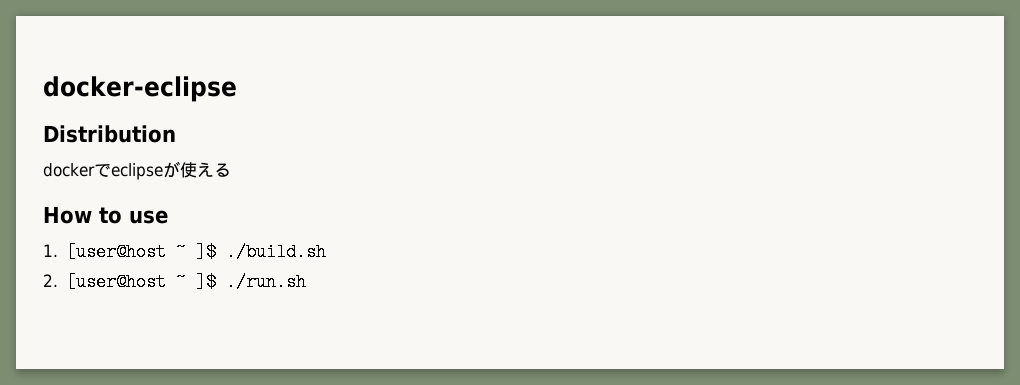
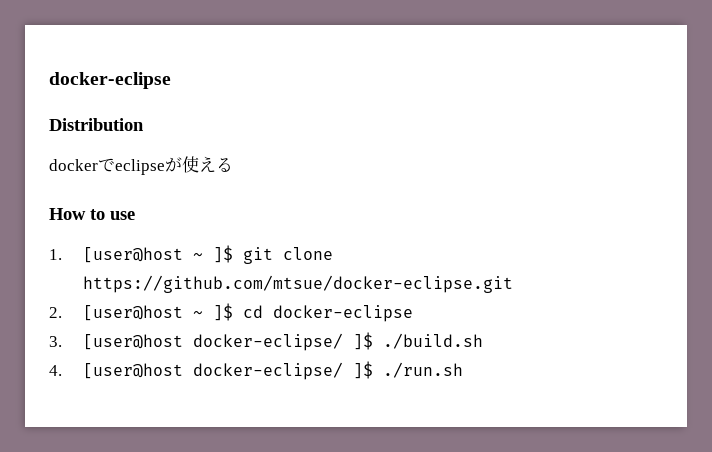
[226,243,327,261] ./build.sh -> [242,247,333,264] [82,275,513,293] git clone https://github.com/mtsue/docker-eclipse.git
(217, 282) none -> [242,305,413,322] [49,332,483,351] [49,361,373,380] cd docker-eclipse // 3. [user@host docker-eclipse/ ]$ ./build.sh // 4. [user@host docker-eclipse/ ]$

